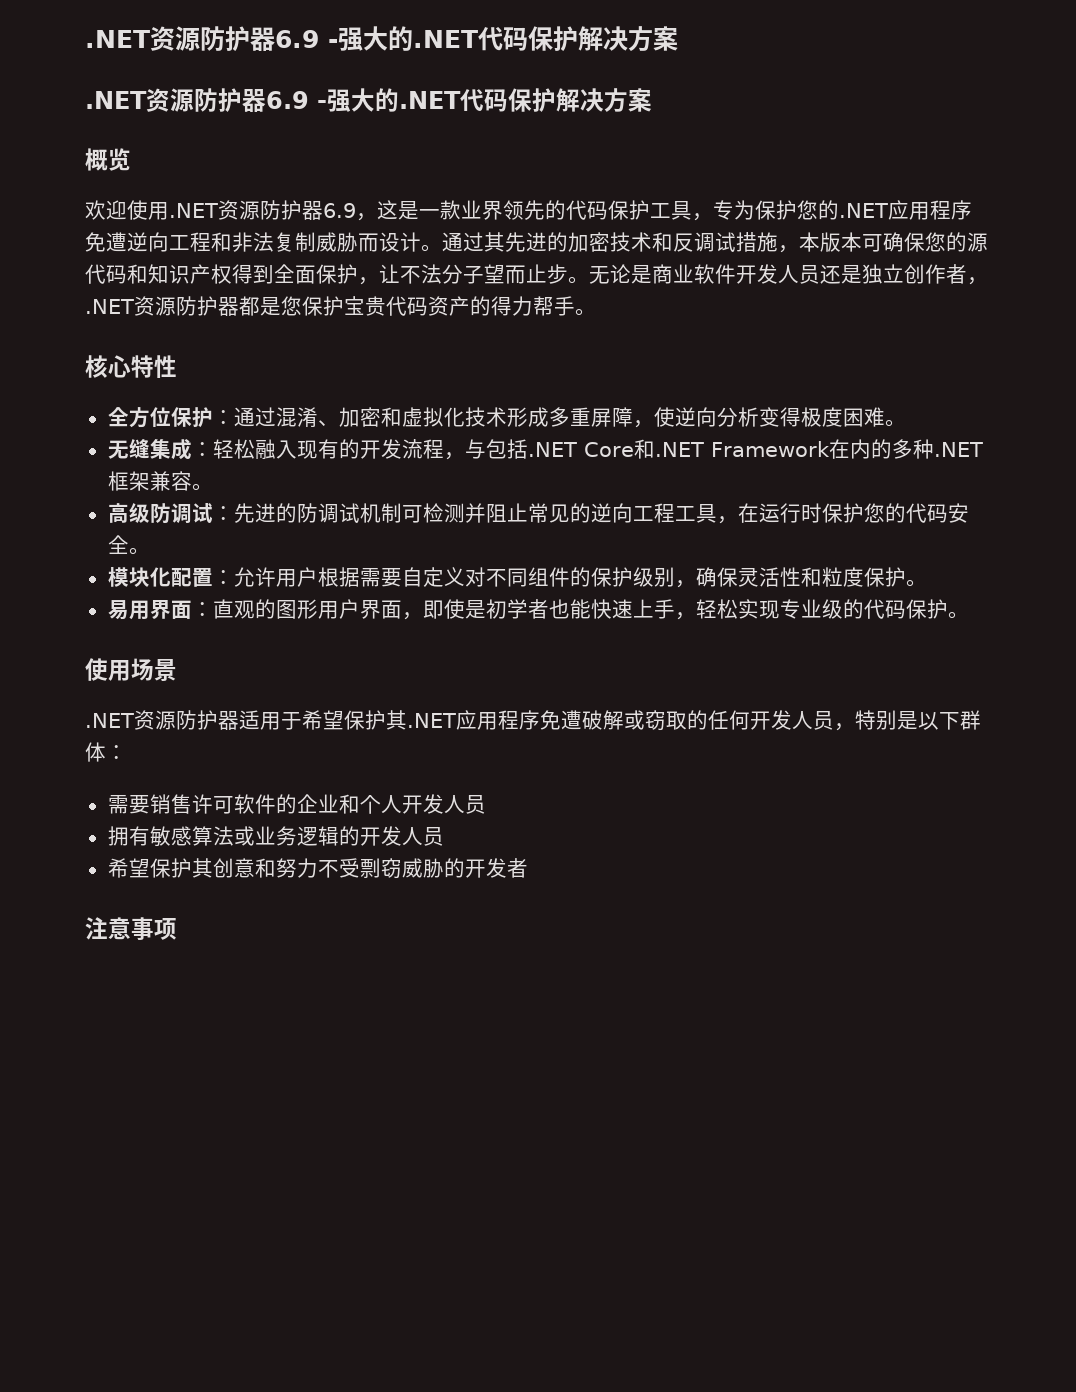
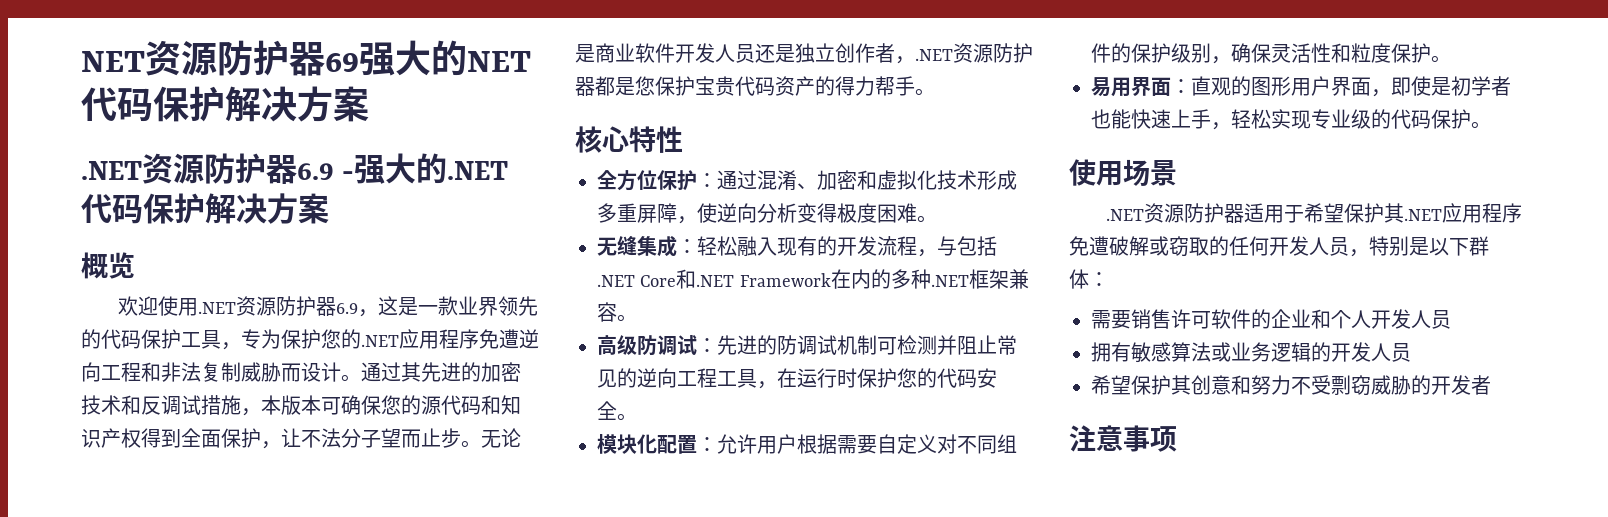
[85,26,478,52] .NET资源防护器6.9 -强大的.NET -> [81,40,531,76] NET资源防护器69强大的NET

